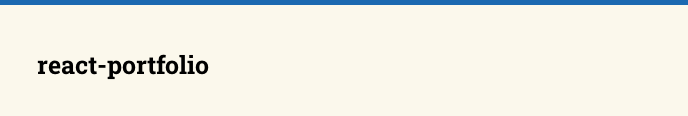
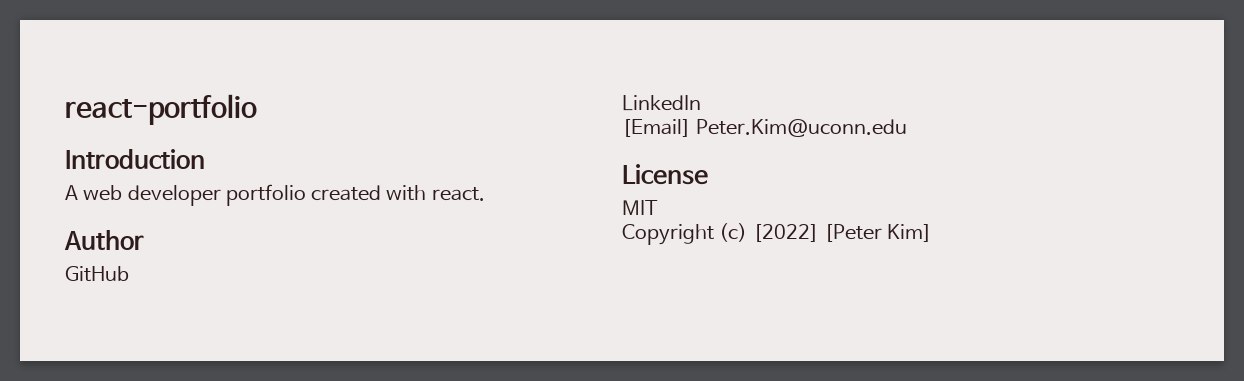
(209, 67) none -> [65,149,205,169] [65,184,485,206] [64,230,144,250] [65,266,129,282] [622,95,701,111] [622,119,908,137] [622,164,708,185] [622,200,658,215] [622,223,933,245] // Introduction // A web developer portfolio created with react. // Author // GitHub // LinkedIn // [Email] Peter.Kim@uconn.edu // License // MIT // Copyright (c) [2022] [Peter Kim]

